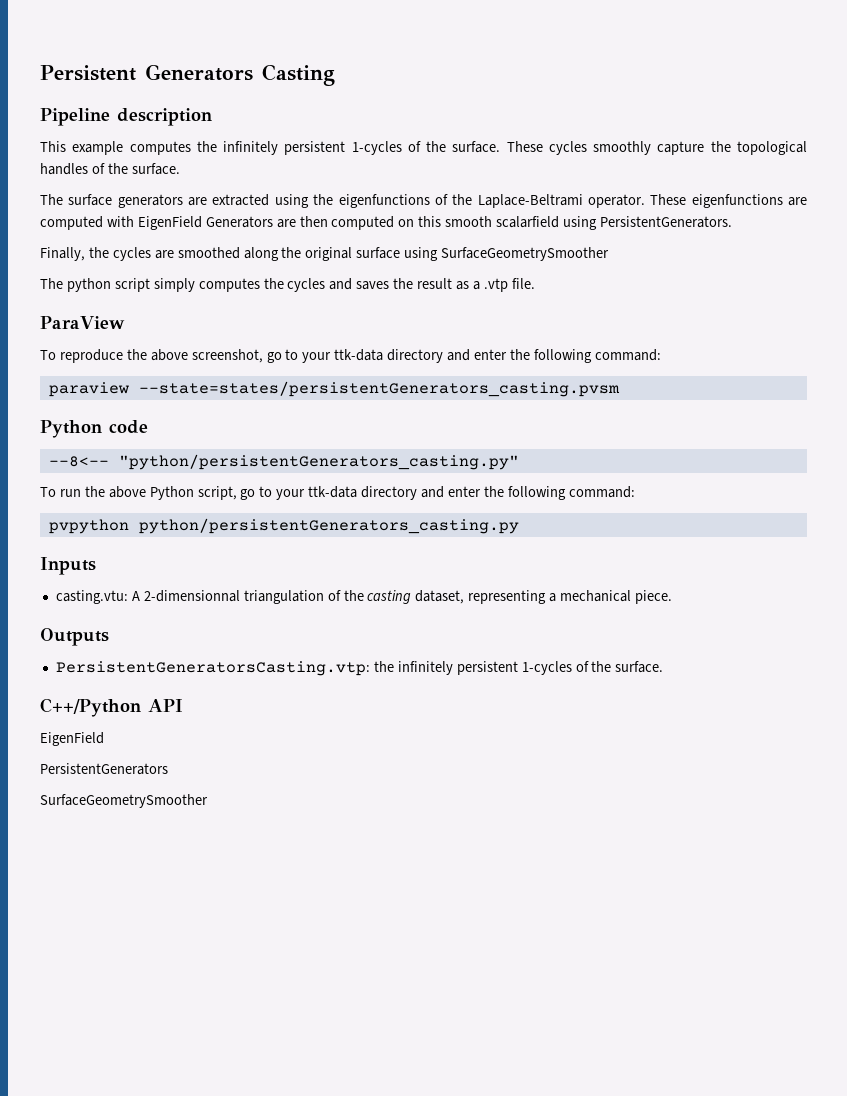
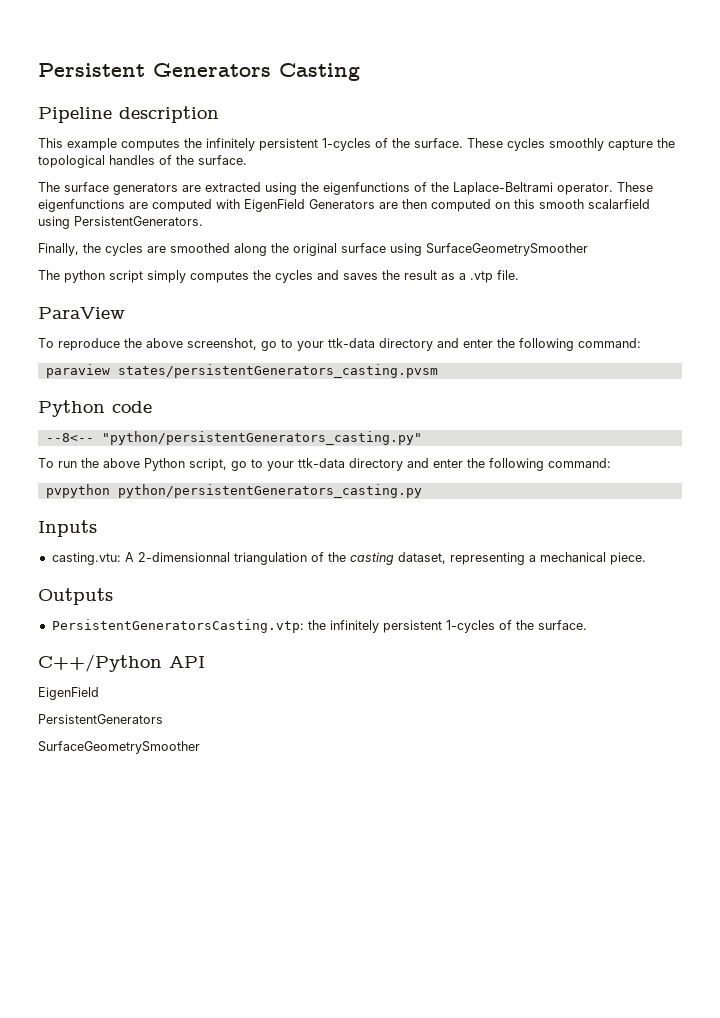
[138,381,620,397] --state=states/persistentGenerators_casting.pvsm -> [117,364,438,378] states/persistentGenerators_casting.pvsm

